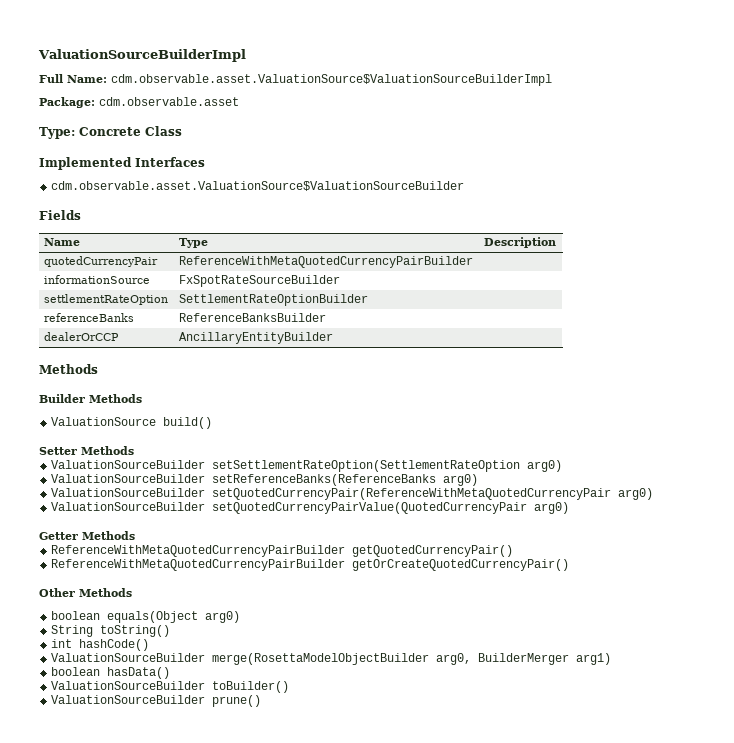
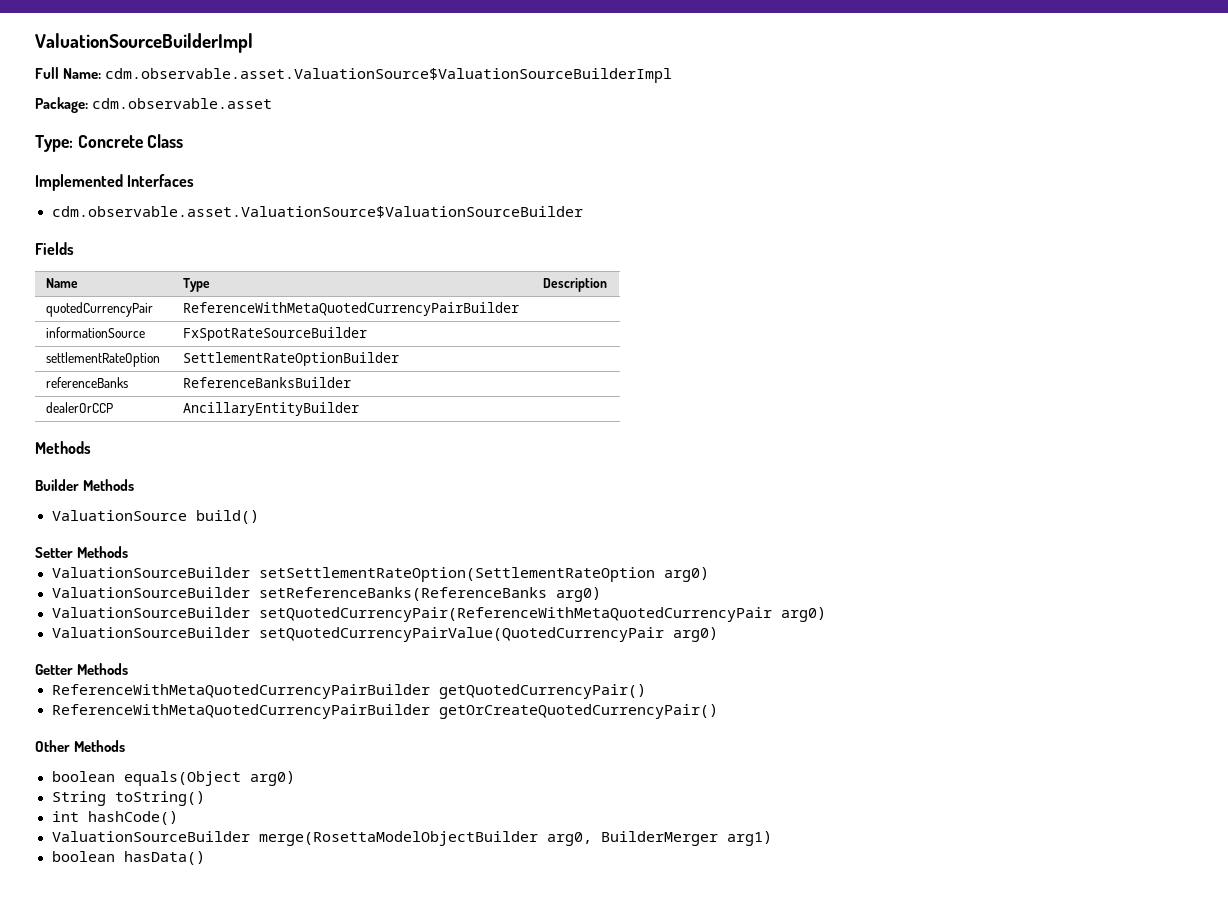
[51,681,290,693] [51,695,262,707] // ValuationSourceBuilder toBuilder() // ValuationSourceBuilder prune() -> (205, 858) none

